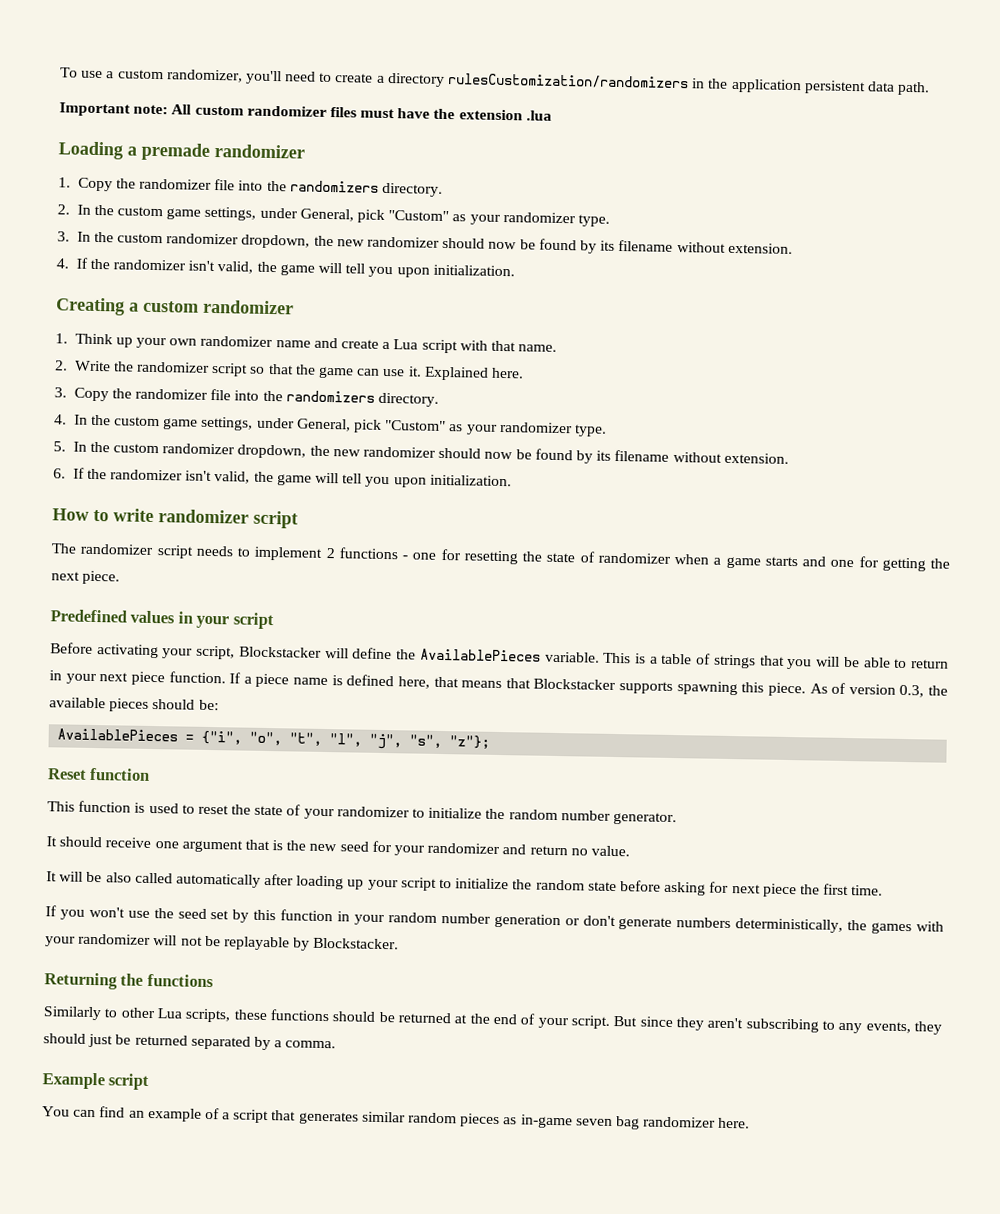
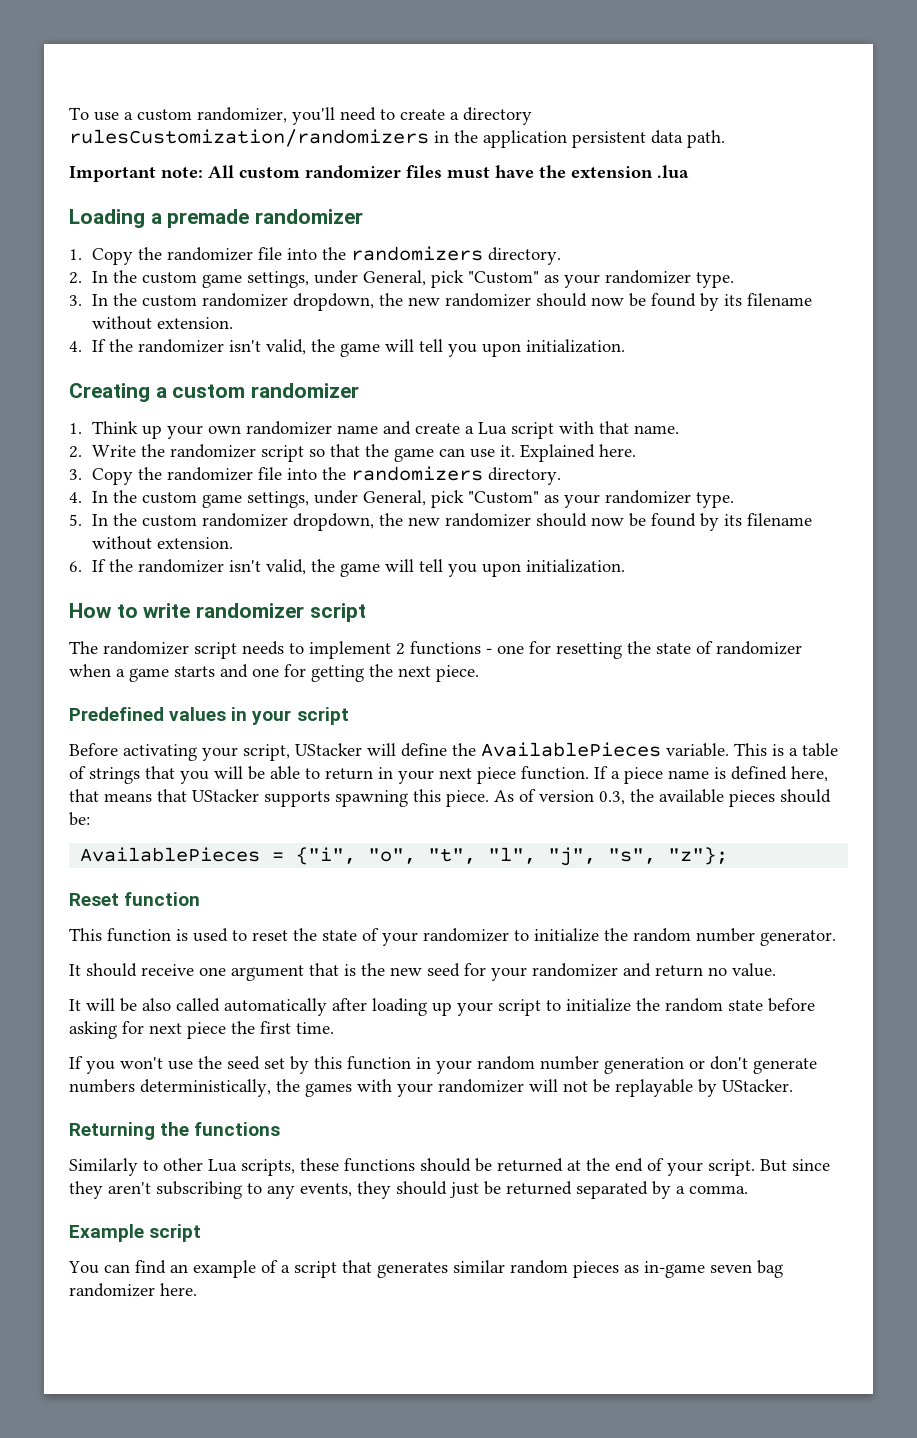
[238,646,322,658] Blockstacker -> [295,743,362,756] UStacker
[533,678,617,691] Blockstacker -> [192,789,259,802] UStacker
[313,937,400,950] Blockstacker. -> [722,1079,793,1092] UStacker.

